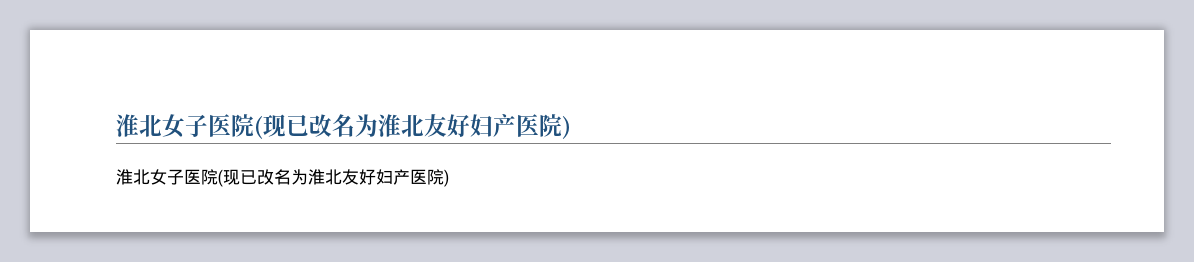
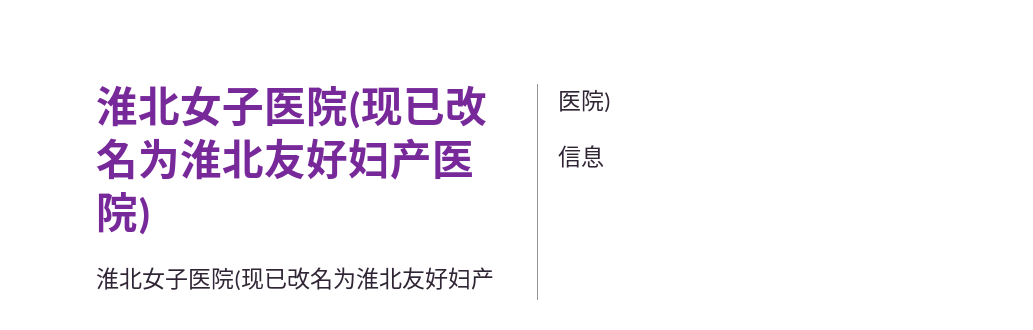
(449, 178) none -> [558,145,604,168] // 信息

